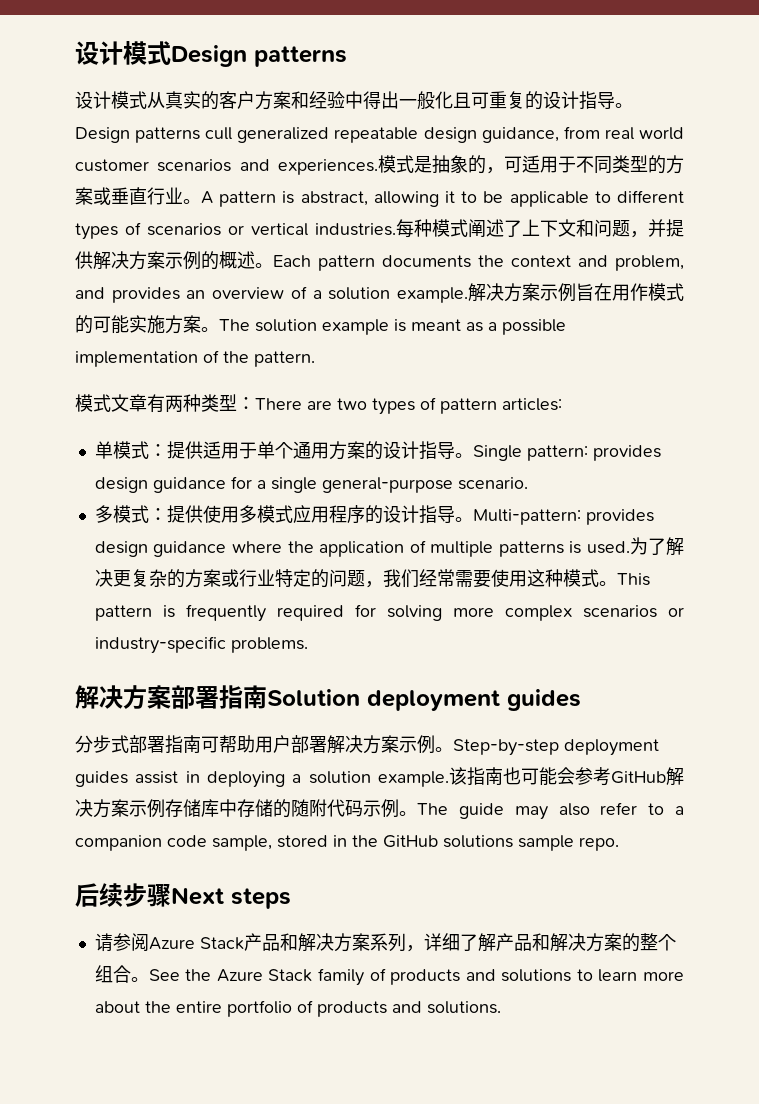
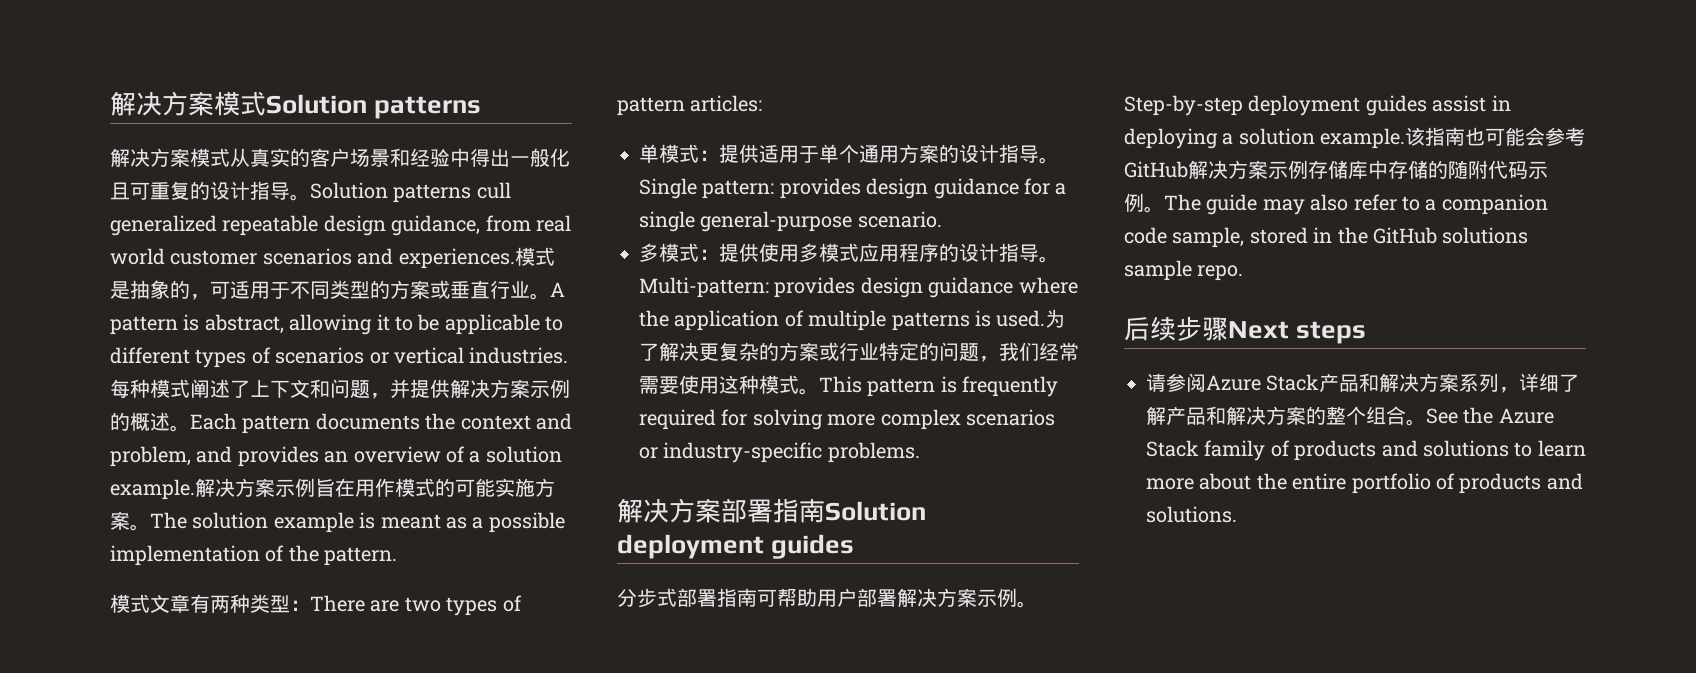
[75,41,247,67] 设计模式Design -> [110,91,367,116] 解决方案模式Solution
[75,91,111,109] 设计 -> [110,148,190,167] 解决方案
[255,91,291,110] 方案 -> [350,149,390,167] 场景
[75,127,130,143] Design -> [310,182,388,199] Solution

